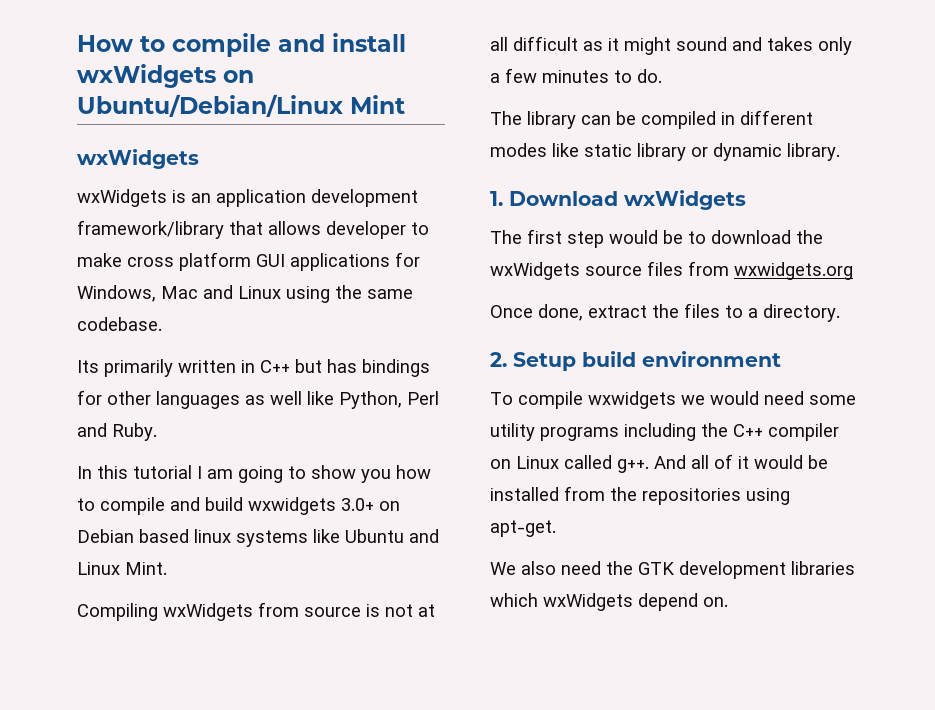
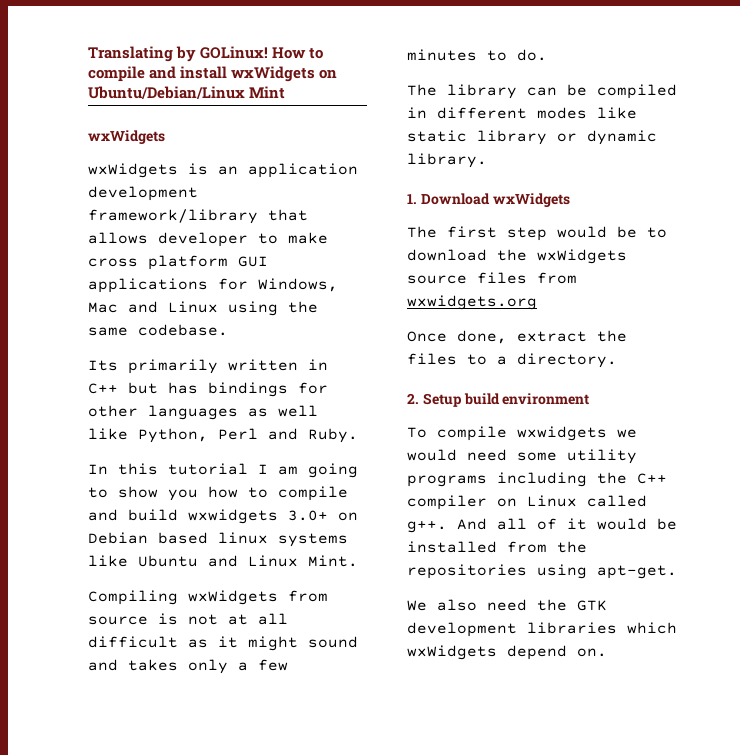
(77, 43) none -> [88,46,269,62] Translating by GOLinux!

